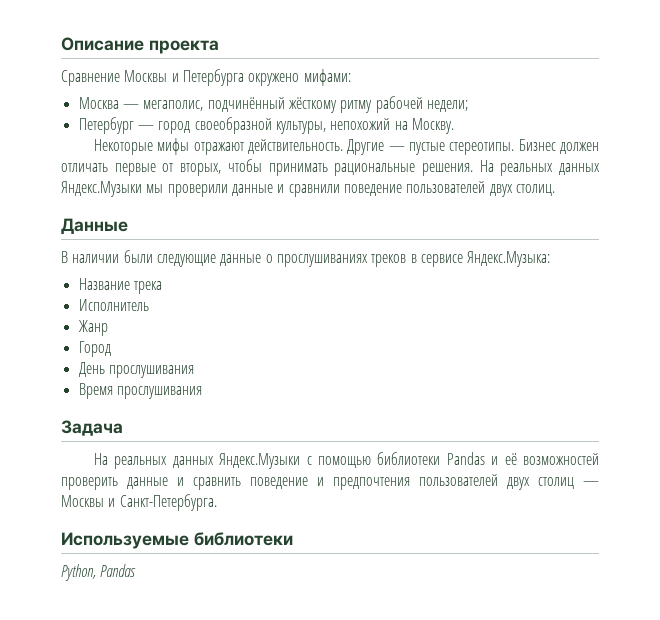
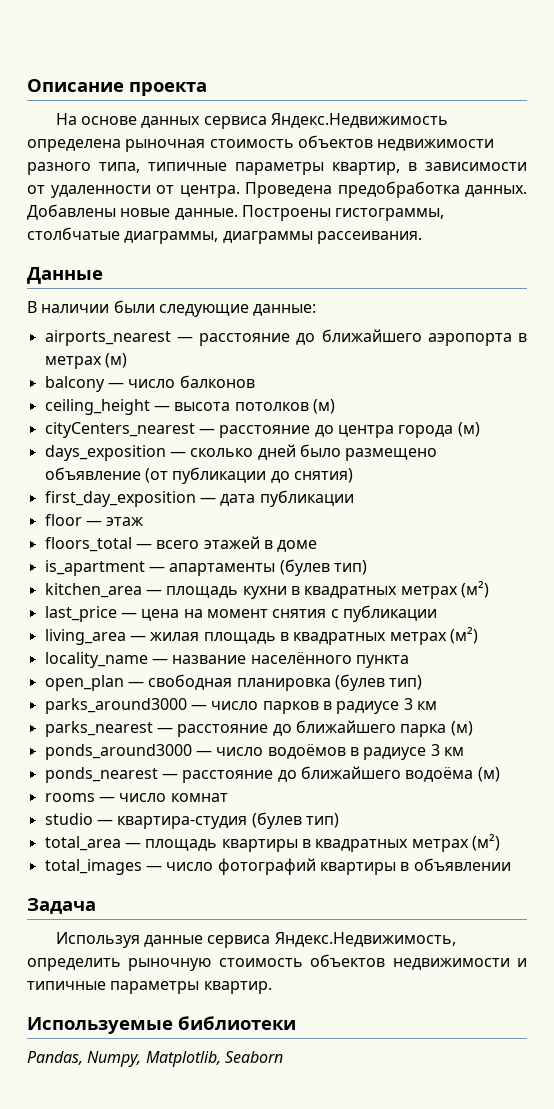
[61,69,351,86] [78,96,468,113] [78,117,454,134] [93,138,600,155] [61,159,600,176] [61,181,555,197] Сравнение Москвы и Петербурга окружено мифами: // Москва — мегаполис, подчинённый жёсткому ритму рабочей недели; // Петербург — город своеобразной культуры, непохожий на Москву. // Некоторые мифы отражают действительность. Другие — пустые стереотипы. Бизнес должен отличать первые от вторых, чтобы принимать рациональные решения. На реальных данных Яндекс.Музыки мы проверили данные и сравнили поведение пользователей двух столиц. -> [55,113,449,129] [27,135,495,152] [27,162,527,175] [27,181,527,198] [27,204,445,221] [27,227,422,244] На основе данных сервиса Яндекс.Недвижимость определена рыночная стоимость объектов недвижимости разного типа, типичные параметры квартир, в зависимости от удаленности от центра. Проведена предобработка данных. Добавлены новые данные. Построены гистограммы, столбчатые диаграммы, диаграммы рассеивания.
[220,251,551,267] [78,278,162,294] [78,299,149,311] [78,320,108,336] [78,341,111,357] [78,362,194,378] [78,383,202,399] [61,420,123,436] [93,452,600,469] [61,474,599,490] [61,494,217,511] [61,532,293,549] [61,564,137,581] данные о прослушиваниях треков в сервисе Яндекс.Музыка: // Название трека // Исполнитель // Жанр // Город // День прослушивания // Время прослушивания // Задача // На реальных данных Яндекс.Музыки c помощью библиотеки Pandas и её возможностей проверить данные и сравнить поведение и предпочтения пользователей двух столиц — Москвы и Санкт-Петербурга. // Используемые библиотеки // Python, Pandas -> [253,304,317,316] [44,329,528,346] [44,353,127,369] [44,375,255,392] [44,399,335,415] [44,422,480,438] [44,444,438,461] [44,467,353,484] [44,490,354,507] [44,514,144,526] [44,536,318,552] [44,559,367,576] [44,581,489,599] [44,605,437,622] [44,627,478,645] [44,651,409,668] [44,674,423,691] [44,698,437,714] [44,720,473,737] [44,743,464,760] [44,766,500,783] [44,793,228,802] [44,812,339,829] [44,834,500,852] [44,858,511,875] [27,898,96,914] [55,932,456,948] [27,954,528,971] [27,981,272,994] [27,1016,296,1034] [27,1051,283,1067] данные: // airports_nearest — расстояние до ближайшего аэропорта в метрах (м) // balcony — число балконов // ceiling_height — высота потолков (м) // cityCenters_nearest — расстояние до центра города (м) // days_exposition — сколько дней было размещено объявление (от публикации до снятия) // first_day_exposition — дата публикации // floor — этаж // floors_total — всего этажей в доме // is_apartment — апартаменты (булев тип) // kitchen_area — площадь кухни в квадратных метрах (м²) // last_price — цена на момент снятия с публикации // living_area — жилая площадь в квадратных метрах (м²) // locality_name — название населённого пункта // open_plan — свободная планировка (булев тип) // parks_around3000 — число парков в радиусе 3 км // parks_nearest — расстояние до ближайшего парка (м) // ponds_around3000 — число водоёмов в радиусе 3 км // ponds_nearest — расстояние до ближайшего водоёма (м) // rooms — число комнат // studio — квартира-студия (булев тип) // total_area — площадь квартиры в квадратных метрах (м²) // total_images — число фотографий квартиры в объявлении // Задача // Используя данные сервиса Яндекс.Недвижимость, определить рыночную стоимость объектов недвижимости и типичные параметры квартир. // Используемые библиотеки // Pandas, Numpy, Matplotlib, Seaborn

